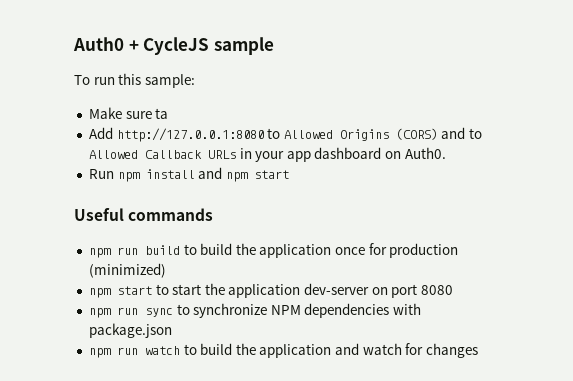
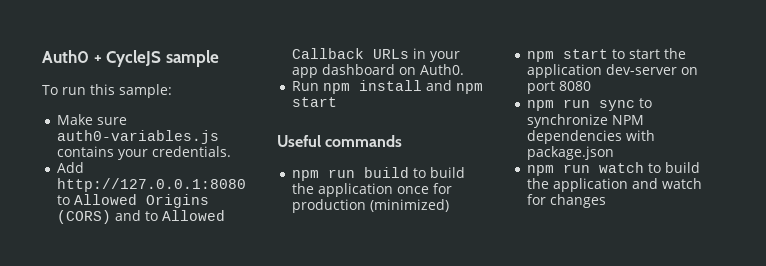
[155,108,169,119] ta -> [56,130,219,144] [56,146,231,160] auth0-variables.js contains your credentials.

